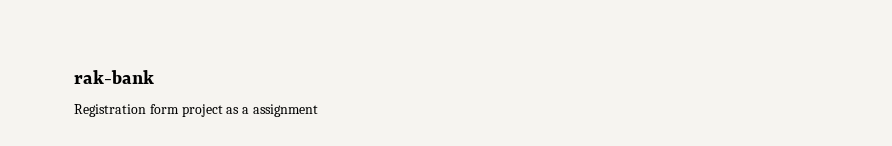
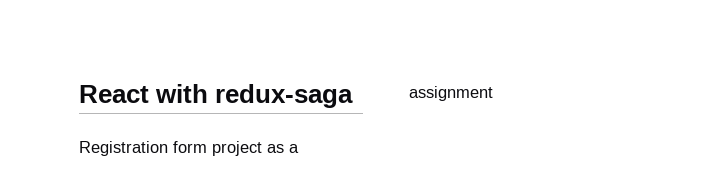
[74,70,154,84] rak-bank -> [79,84,354,108] React with redux-saga

